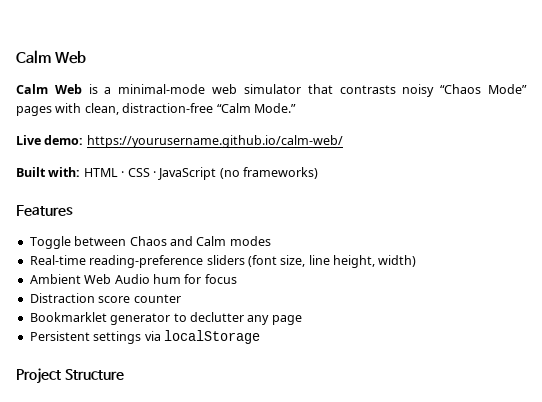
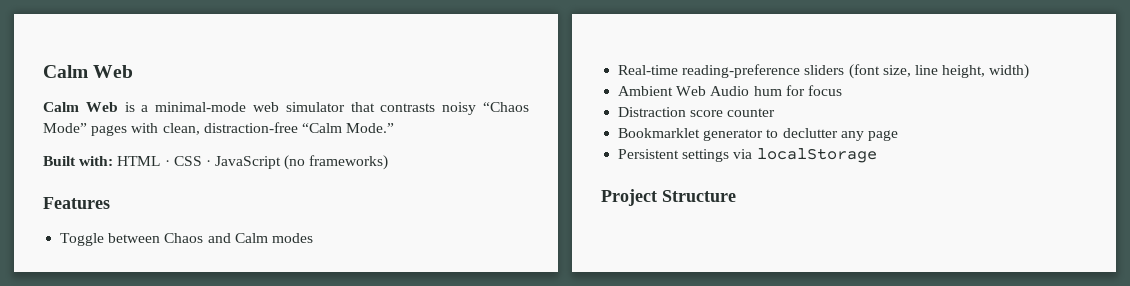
[16,135,343,148] // Live demo: https://yourusername.github.io/calm-web/ -> (395, 128) none

